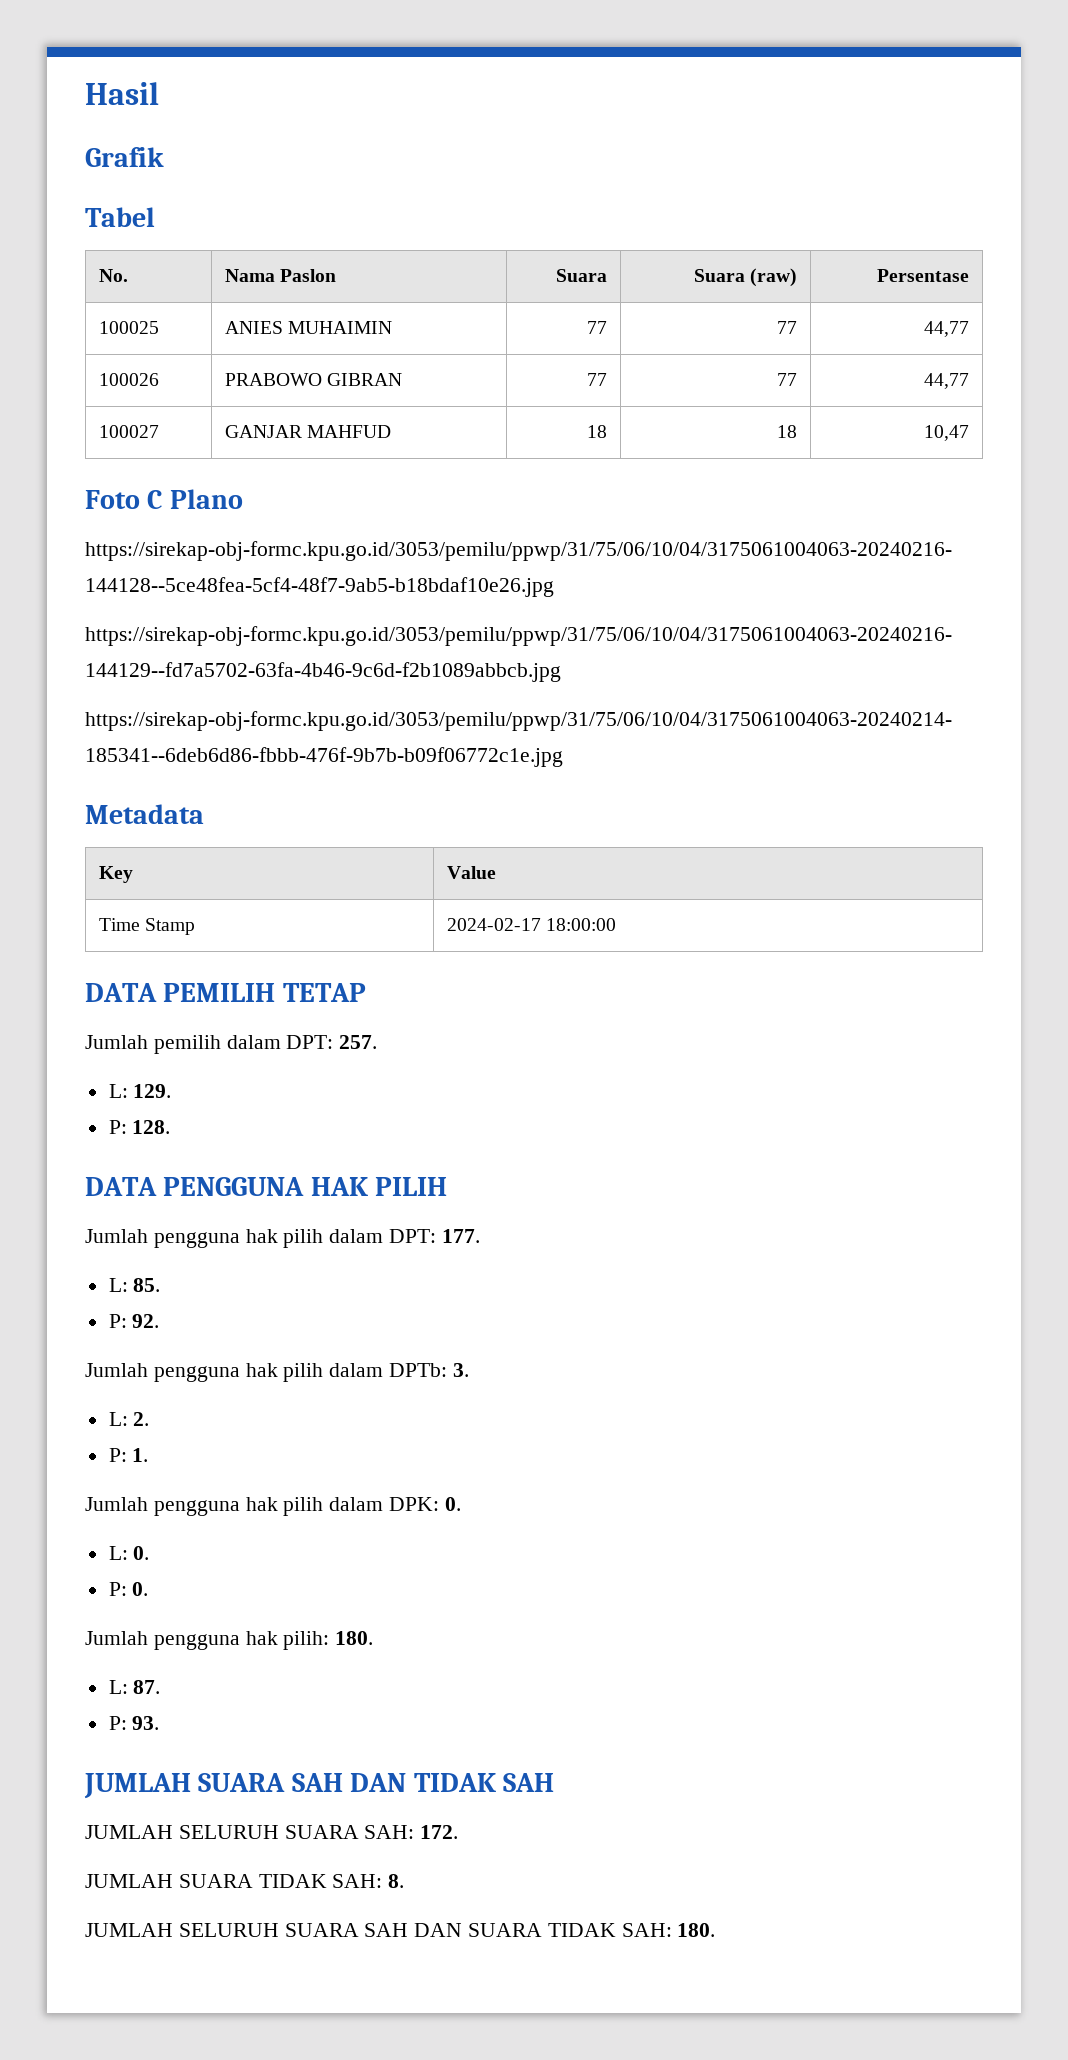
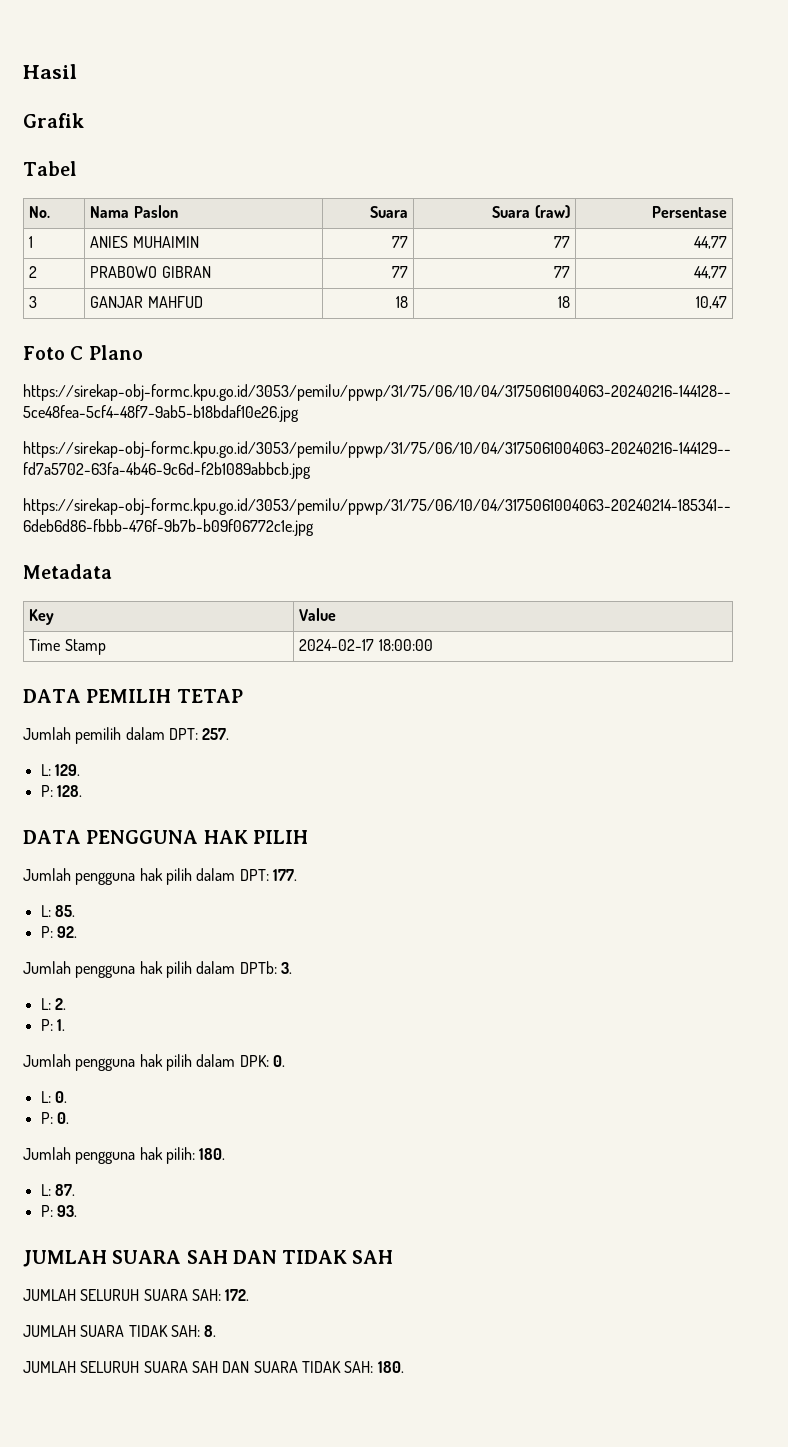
[98,321,159,334] 100025 -> [29,236,34,248] 1
[98,373,159,386] 100026 -> [29,266,38,278] 2
[98,425,159,438] 100027 -> [29,296,38,308] 3

